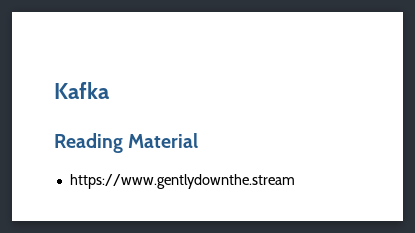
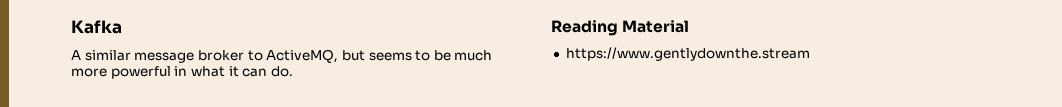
(109, 90) none -> [71,49,493,63] [71,66,293,79] // A similar message broker to ActiveMQ, but seems to be much more powerful in what it can do.

